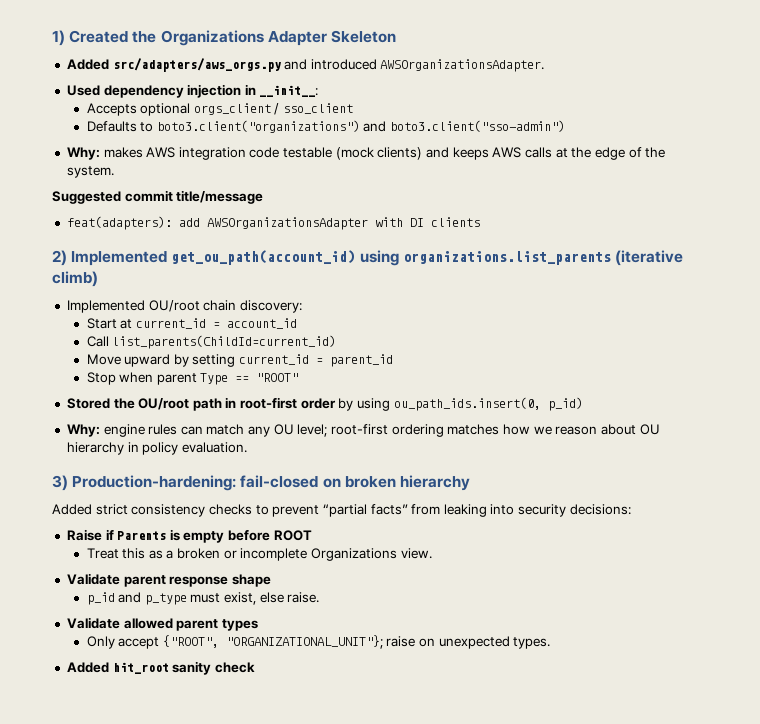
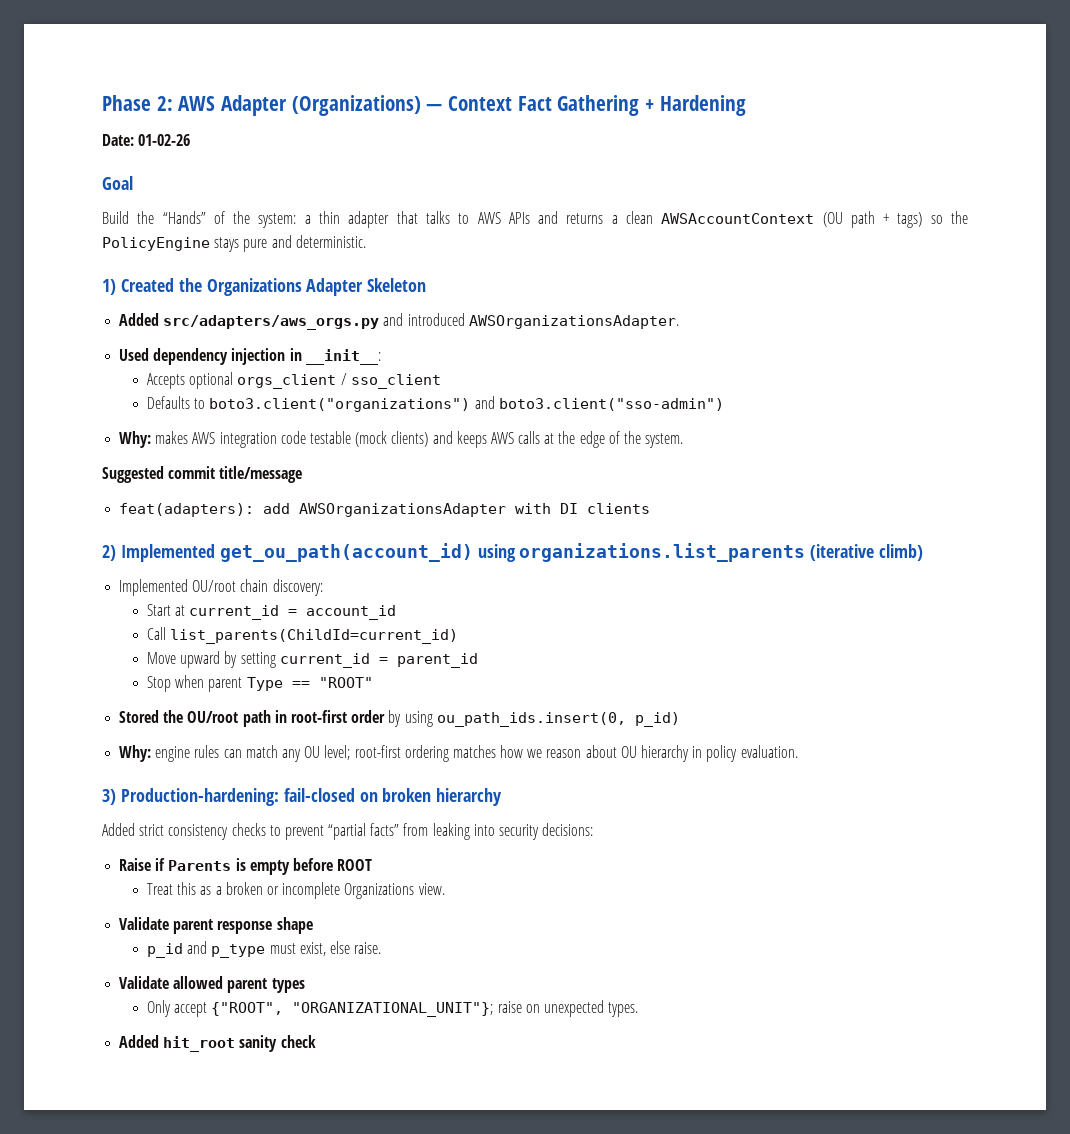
(52, 38) none -> [102,95,746,116] [102,134,191,146] [102,176,133,190] [102,211,968,228] [102,235,366,252] Phase 2: AWS Adapter (Organizations) — Context Fact Gathering + Hardening // Date: 01-02-26 // Goal // Build the “Hands” of the system: a thin adapter that talks to AWS APIs and returns a clean AWSAccountContext (OU path + tags) so the PolicyEngine stays pure and deterministic. //

